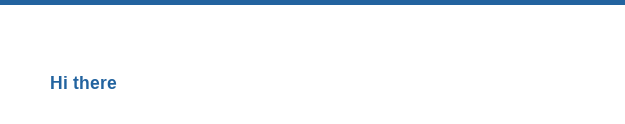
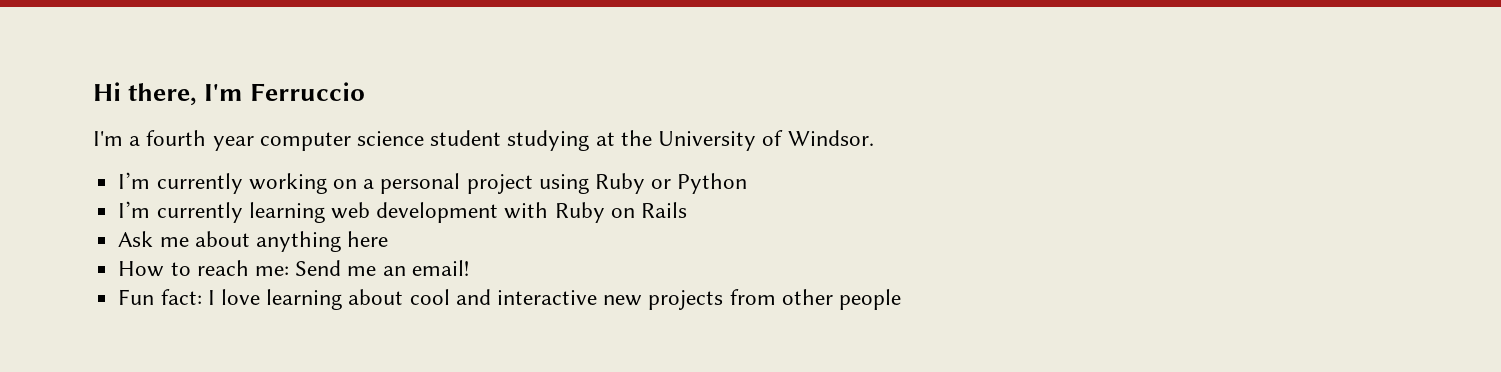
[73,76,117,89] there -> [128,82,366,106] [93,130,874,151] [118,172,748,194] [118,201,687,223] [118,231,389,252] [118,260,469,277] [118,289,902,310] there, I'm Ferruccio // I'm a fourth year computer science student studying at the University of Windsor. // I’m currently working on a personal project using Ruby or Python // I’m currently learning web development with Ruby on Rails // Ask me about anything here // How to reach me: Send me an email! // Fun fact: I love learning about cool and interactive new projects from other people

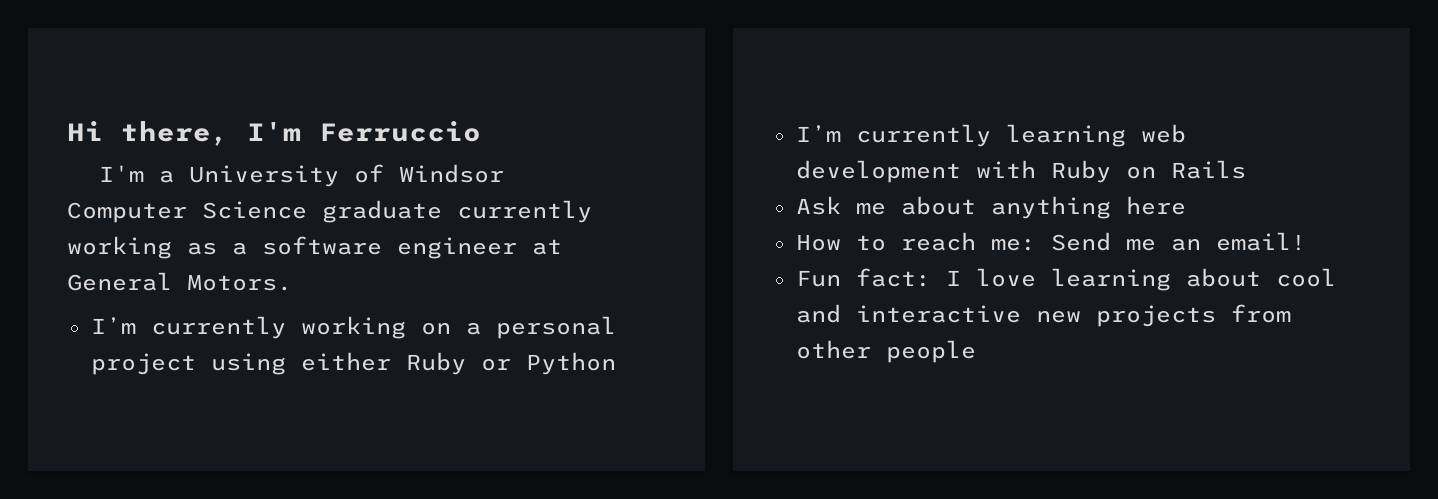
[146,130,874,151] fourth year computer science student studying at the University of Windsor. -> [188,164,504,187] [67,200,592,223] [67,236,562,259] [67,272,292,291] University of Windsor Computer Science graduate currently working as a software engineer at General Motors.
(589, 184) none -> [300,352,391,371] either

